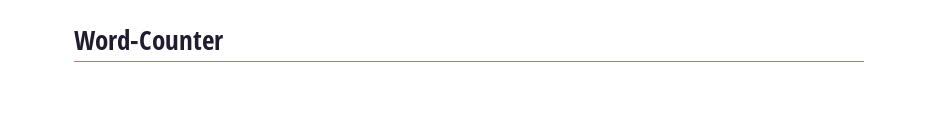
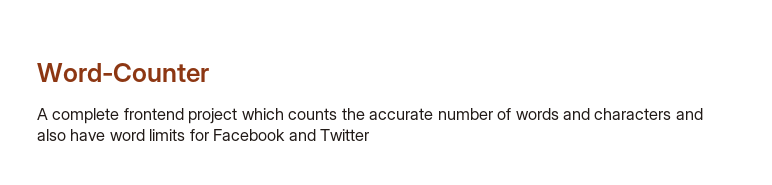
(224, 39) none -> [37,108,703,124] [37,129,370,141] // A complete frontend project which counts the accurate number of words and characters and also have word limits for Facebook and Twitter

